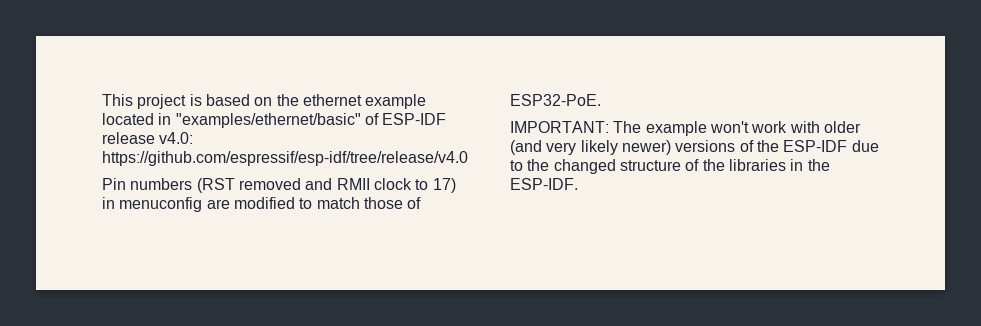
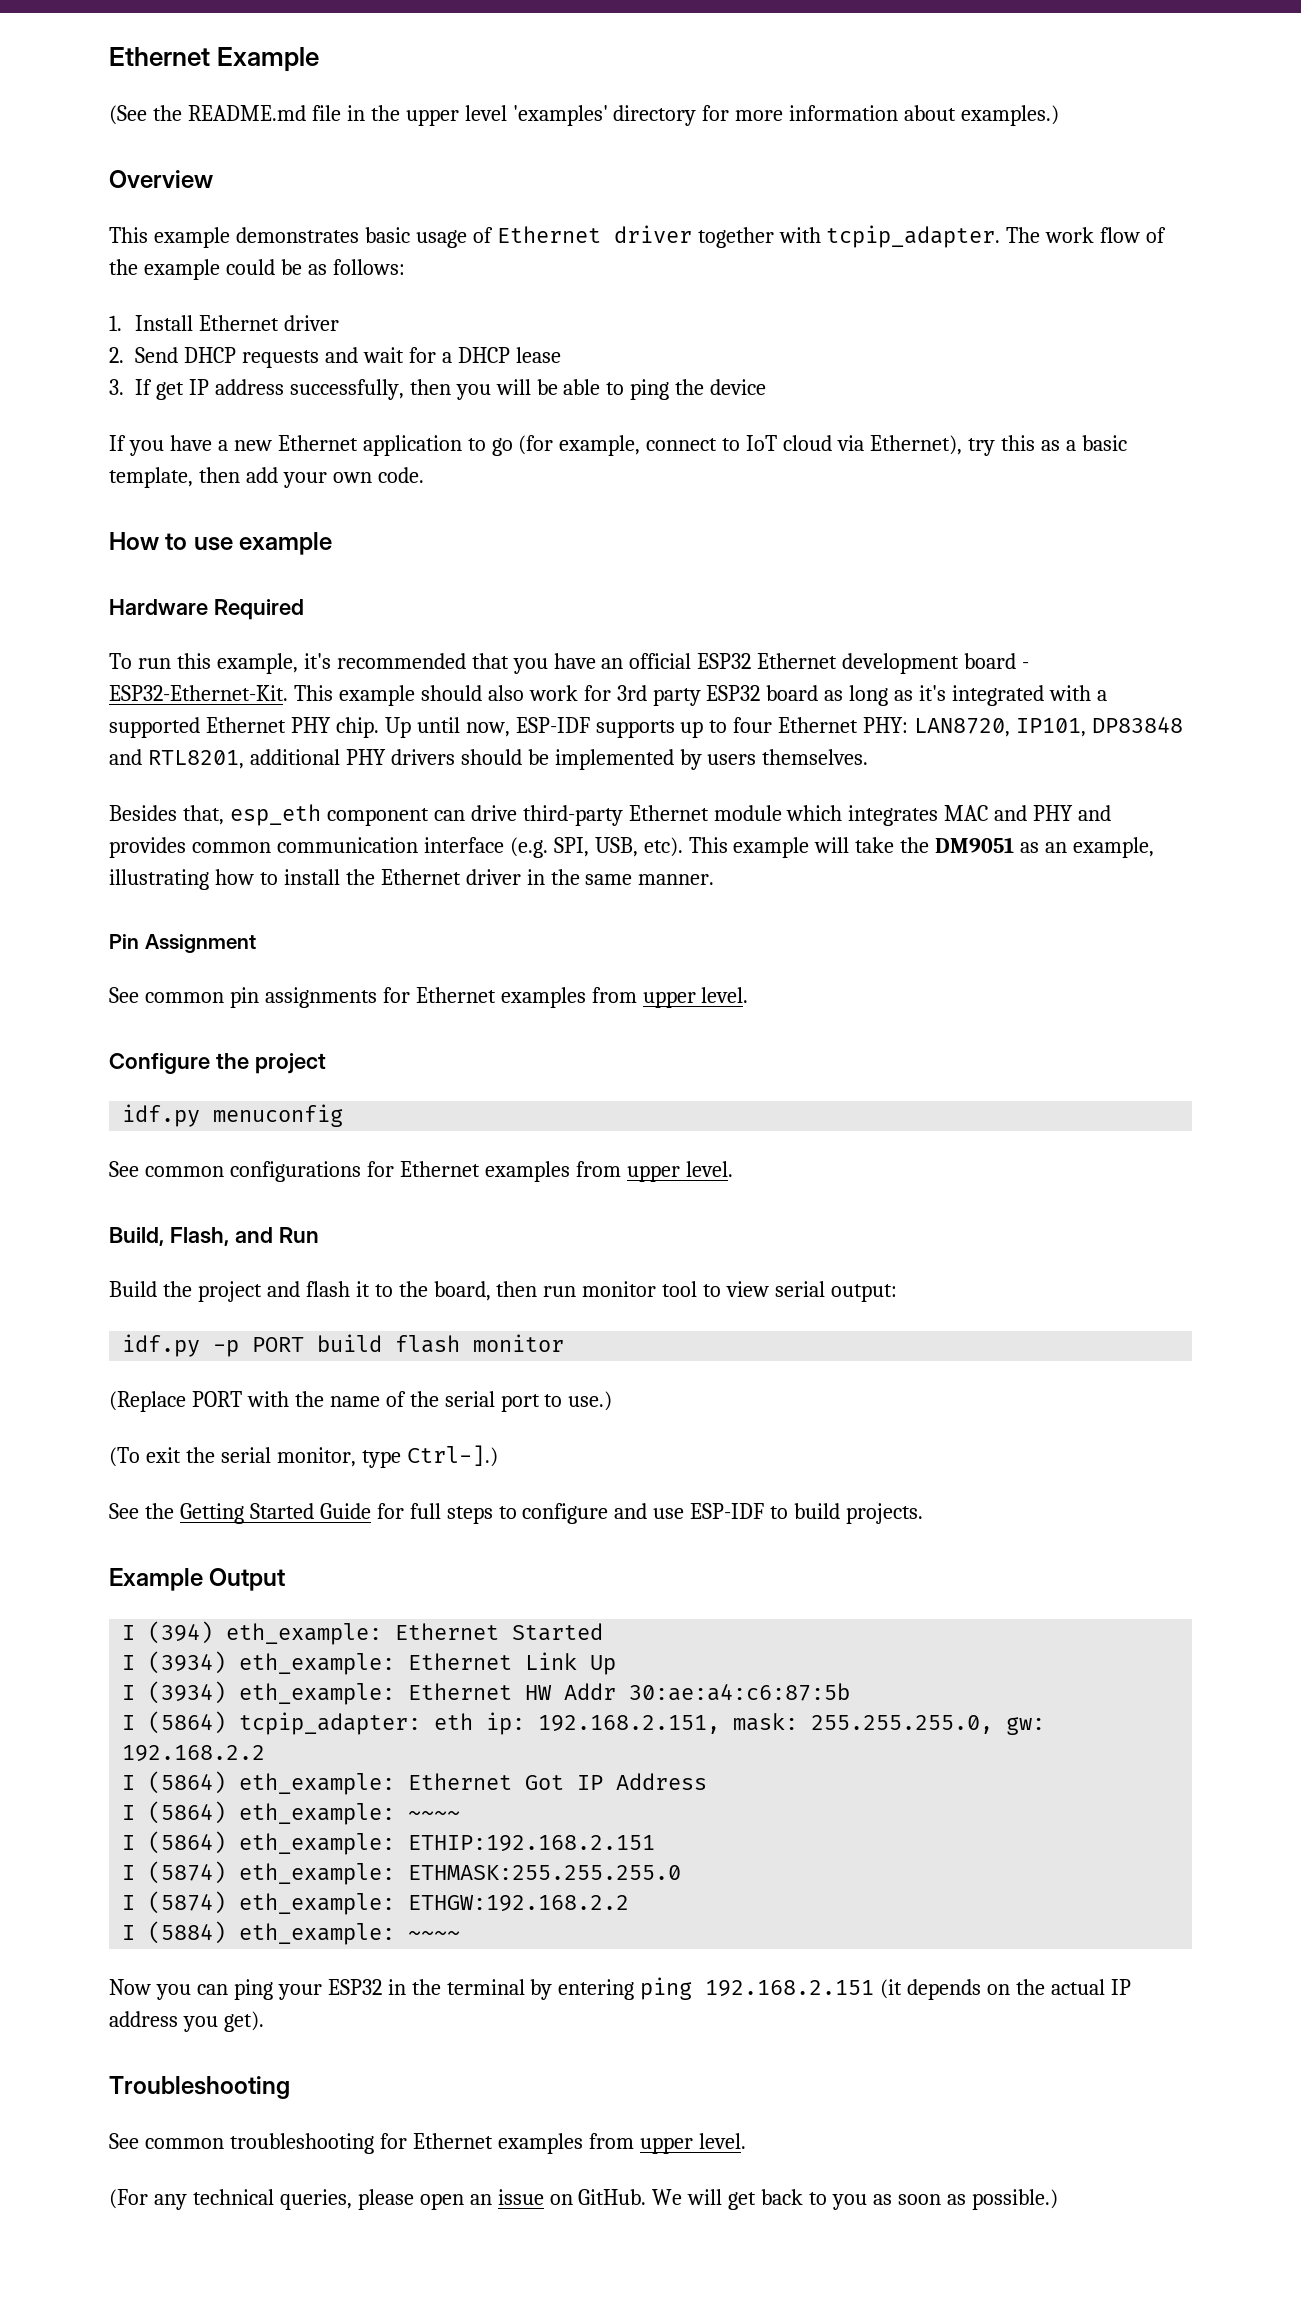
[102,94,427,109] [102,113,447,128] [102,132,194,144] [102,151,468,166] [102,178,456,193] [102,197,422,212] [510,94,601,106] [510,121,861,136] [510,140,879,155] [510,159,830,174] [510,178,578,190] This project is based on the ethernet example located in "examples/ethernet/basic" of ESP-IDF release v4.0: https://github.com/espressif/esp-idf/tree/release/v4.0 // Pin numbers (RST removed and RMII clock to 17) in menuconfig are modified to match those of ESP32-PoE. // IMPORTANT: The example won't work with older (and very likely newer) versions of the ESP-IDF due to the changed structure of the libraries in the ESP-IDF. -> [109,47,320,72] [109,105,1060,126] [109,170,213,188] [109,225,1167,248] [109,259,405,280] [109,315,339,331] [109,347,561,368] [109,379,767,400] [109,435,1127,456] [109,467,424,488] [109,532,333,555] [109,599,304,620] [109,653,1030,674] [109,685,1107,706] [109,717,1184,738] [109,749,869,770] [109,804,1112,826] [109,837,1155,858] [109,869,715,890] [109,934,256,953] [109,987,749,1008] [109,1053,326,1074] [122,1104,344,1127] [109,1161,733,1182] [109,1227,319,1246] [109,1281,898,1302] [122,1334,565,1357] [109,1391,613,1412] [109,1445,498,1468] [109,1503,924,1524] [109,1568,286,1591] [122,1621,604,1645] [122,1651,617,1675] [122,1681,851,1705] [122,1711,1046,1735] [122,1745,266,1762] [122,1771,708,1795] [122,1801,461,1825] [122,1831,656,1855] [122,1861,682,1885] [122,1891,630,1915] [122,1921,461,1945] [109,1977,1131,2000] [109,2011,264,2032] [109,2076,290,2099] [109,2133,746,2154] [109,2189,1058,2210] Ethernet Example // (See the README.md file in the upper level 'examples' directory for more information about examples.) // Overview // This example demonstrates basic usage of Ethernet driver together with tcpip_adapter. The work flow of the example could be as follows: // 1. Install Ethernet driver // 2. Send DHCP requests and wait for a DHCP lease // 3. If get IP address successfully, then you will be able to ping the device // If you have a new Ethernet application to go (for example, connect to IoT cloud via Ethernet), try this as a basic template, then add your own code. // How to use example // Hardware Required // To run this example, it's recommended that you have an official ESP32 Ethernet development board - ESP32-Ethernet-Kit. This example should also work for 3rd party ESP32 board as long as it's integrated with a supported Ethernet PHY chip. Up until now, ESP-IDF supports up to four Ethernet PHY: LAN8720, IP101, DP83848 and RTL8201, additional PHY drivers should be implemented by users themselves. // Besides that, esp_eth component can drive third-party Ethernet module which integrates MAC and PHY and provides common communication interface (e.g. SPI, USB, etc). This example will take the DM9051 as an example, illustrating how to install the Ethernet driver in the same manner. // Pin Assignment // See common pin assignments for Ethernet examples from upper level. // Configure the project // idf.py menuconfig // See common configurations for Ethernet examples from upper level. // Build, Flash, and Run // Build the project and flash it to the board, then run monitor tool to view serial output: // idf.py -p PORT build flash monitor // (Replace PORT with the name of the serial port to use.) // (To exit the serial monitor, type Ctrl-].) // See the Getting Started Guide for full steps to configure and use ESP-IDF to build projects. // Example Output // I (394) eth_example: Ethernet Started // I (3934) eth_example: Ethernet Link Up // I (3934) eth_example: Ethernet HW Addr 30:ae:a4:c6:87:5b // I (5864) tcpip_adapter: eth ip: 192.168.2.151, mask: 255.255.255.0, gw: 192.168.2.2 // I (5864) eth_example: Ethernet Got IP Address // I (5864) eth_example: ~~~~ // I (5864) eth_example: ETHIP:192.168.2.151 // I (5874) eth_example: ETHMASK:255.255.255.0 // I (5874) eth_example: ETHGW:192.168.2.2 // I (5884) eth_example: ~~~~ // Now you can ping your ESP32 in the terminal by entering ping 192.168.2.151 (it depends on the actual IP address you get). // Troubleshooting // See common troubleshooting for Ethernet examples from upper level. // (For any technical queries, please open an issue on GitHub. We will get back to you as soon as possible.)

